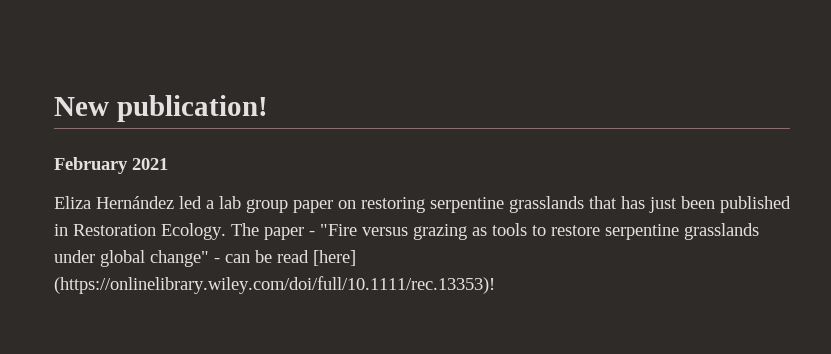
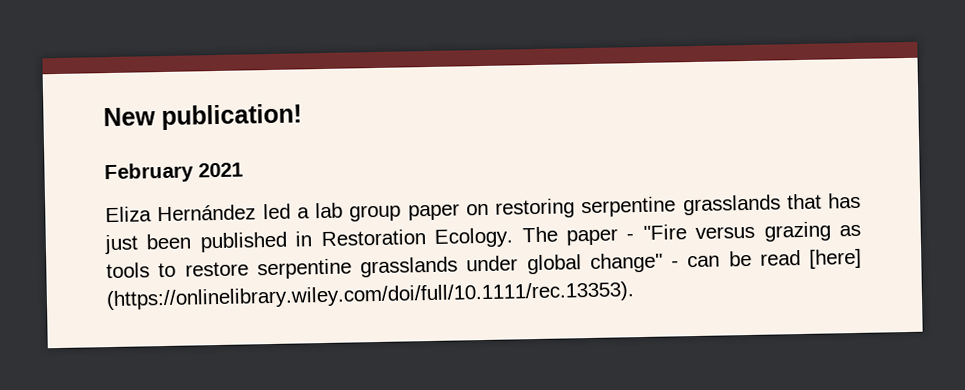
[54,276,495,294] (https://onlinelibrary.wiley.com/doi/full/10.1111/rec.13353)! -> [106,281,635,311] (https://onlinelibrary.wiley.com/doi/full/10.1111/rec.13353).

